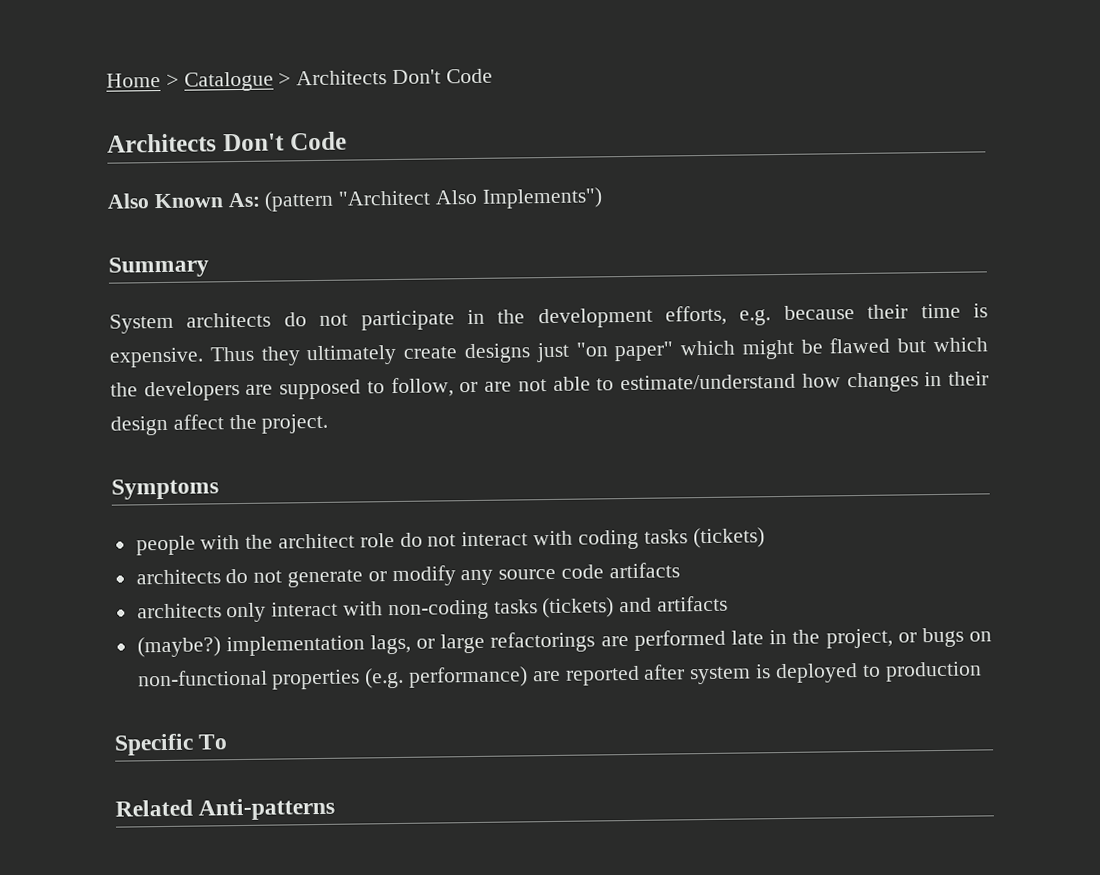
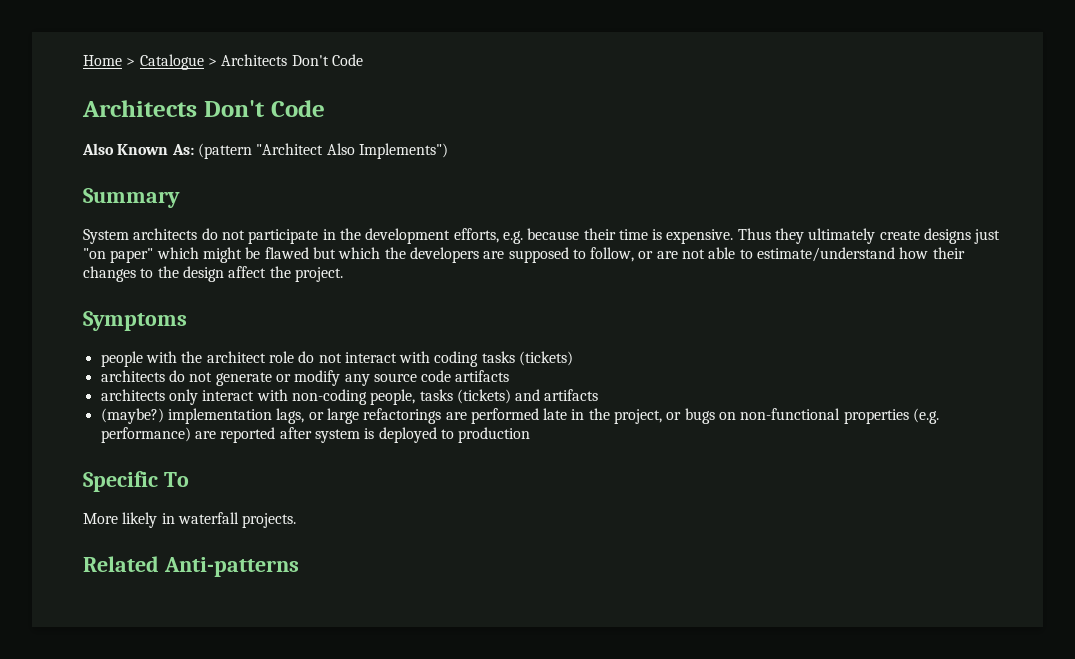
[846,371,990,393] changes in their -> [932,247,965,259] [83,266,179,282] their changes to the
(489, 610) none -> [370,389,416,405] people,
(228, 742) none -> [83,512,297,528] // More likely in waterfall projects.

